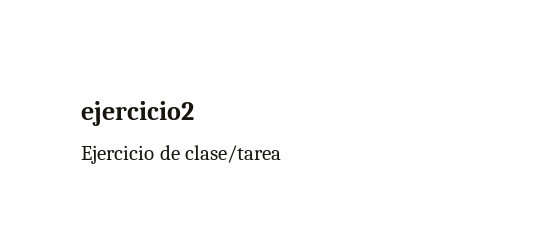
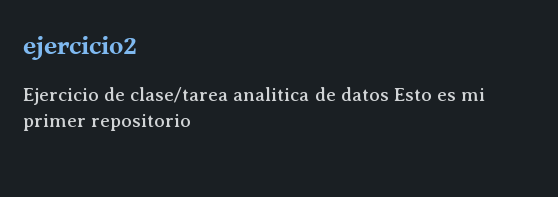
(282, 154) none -> [233,87,486,101] [23,114,192,131] analitica de datos Esto es mi primer repositorio

